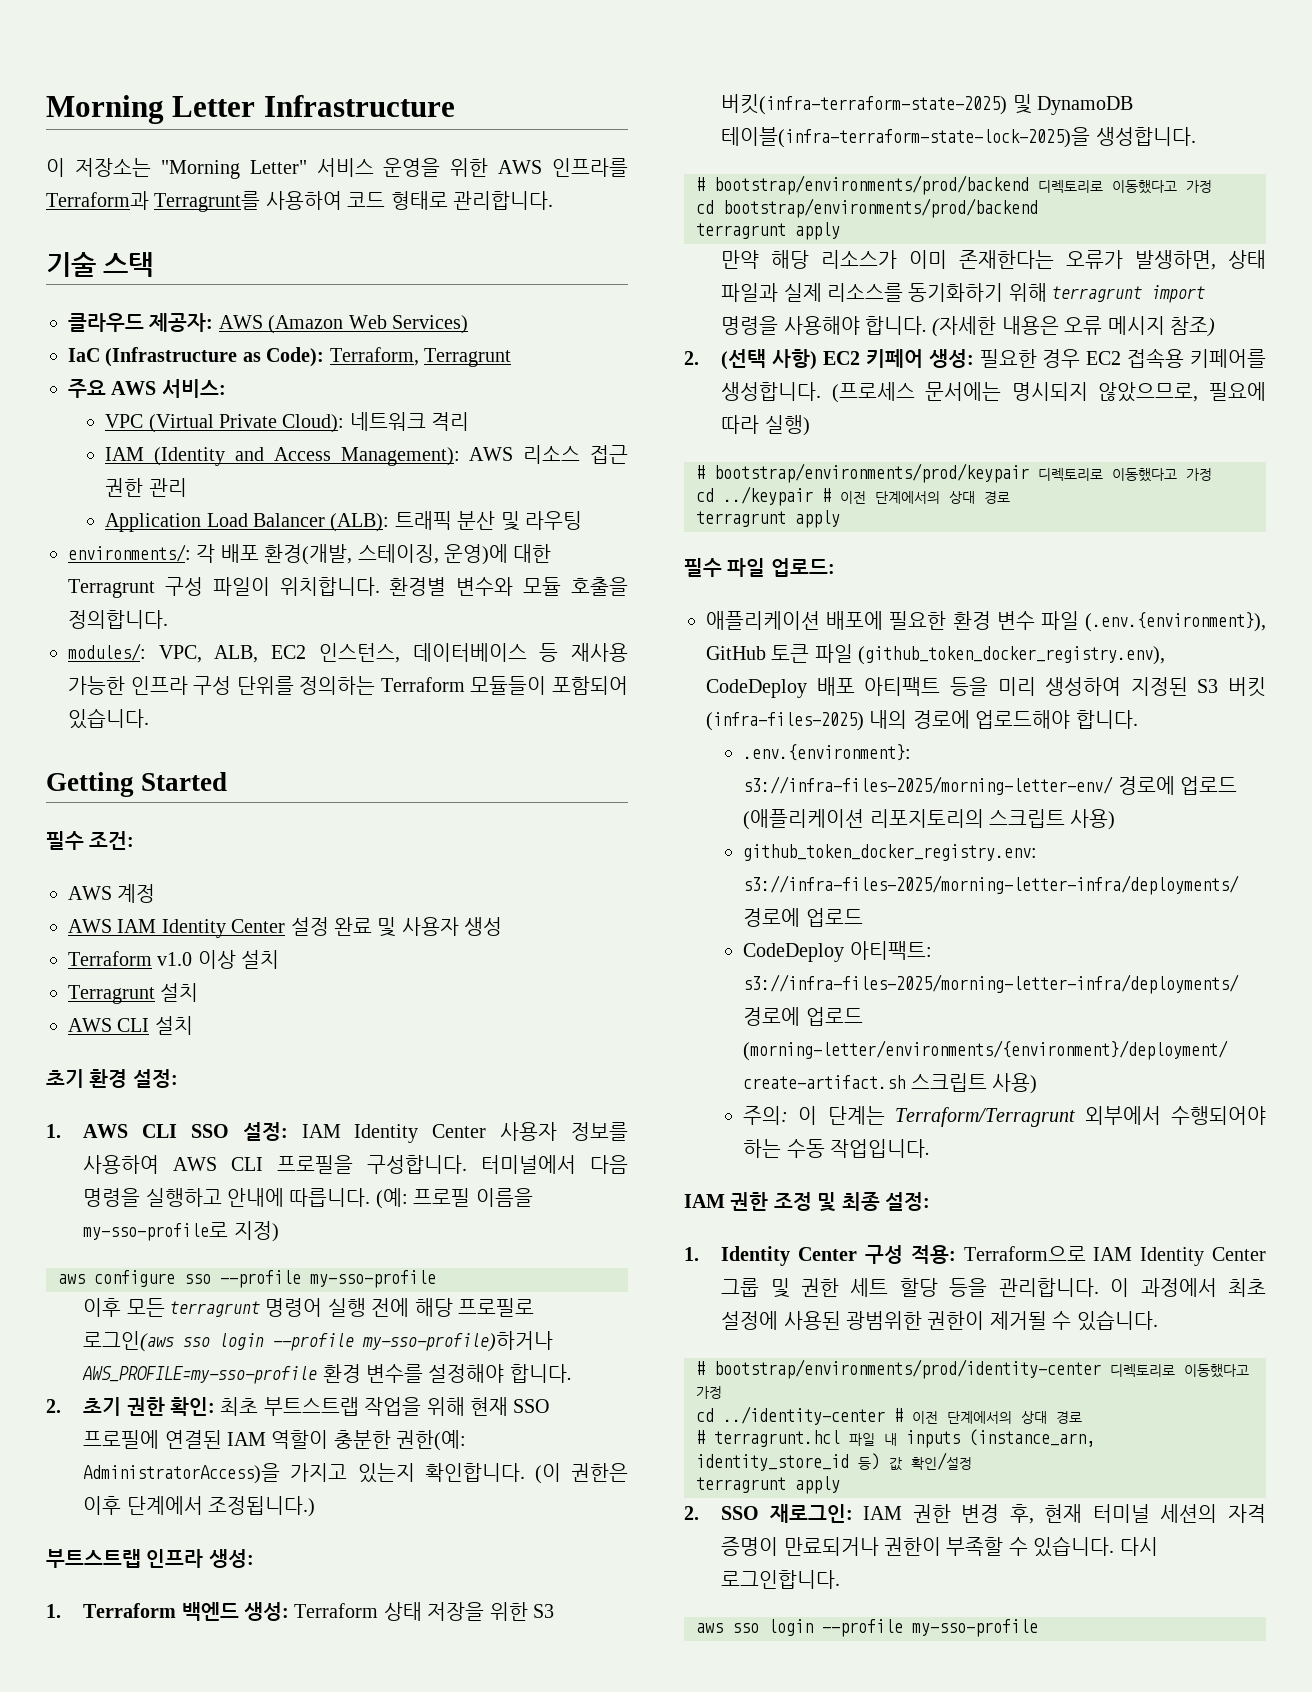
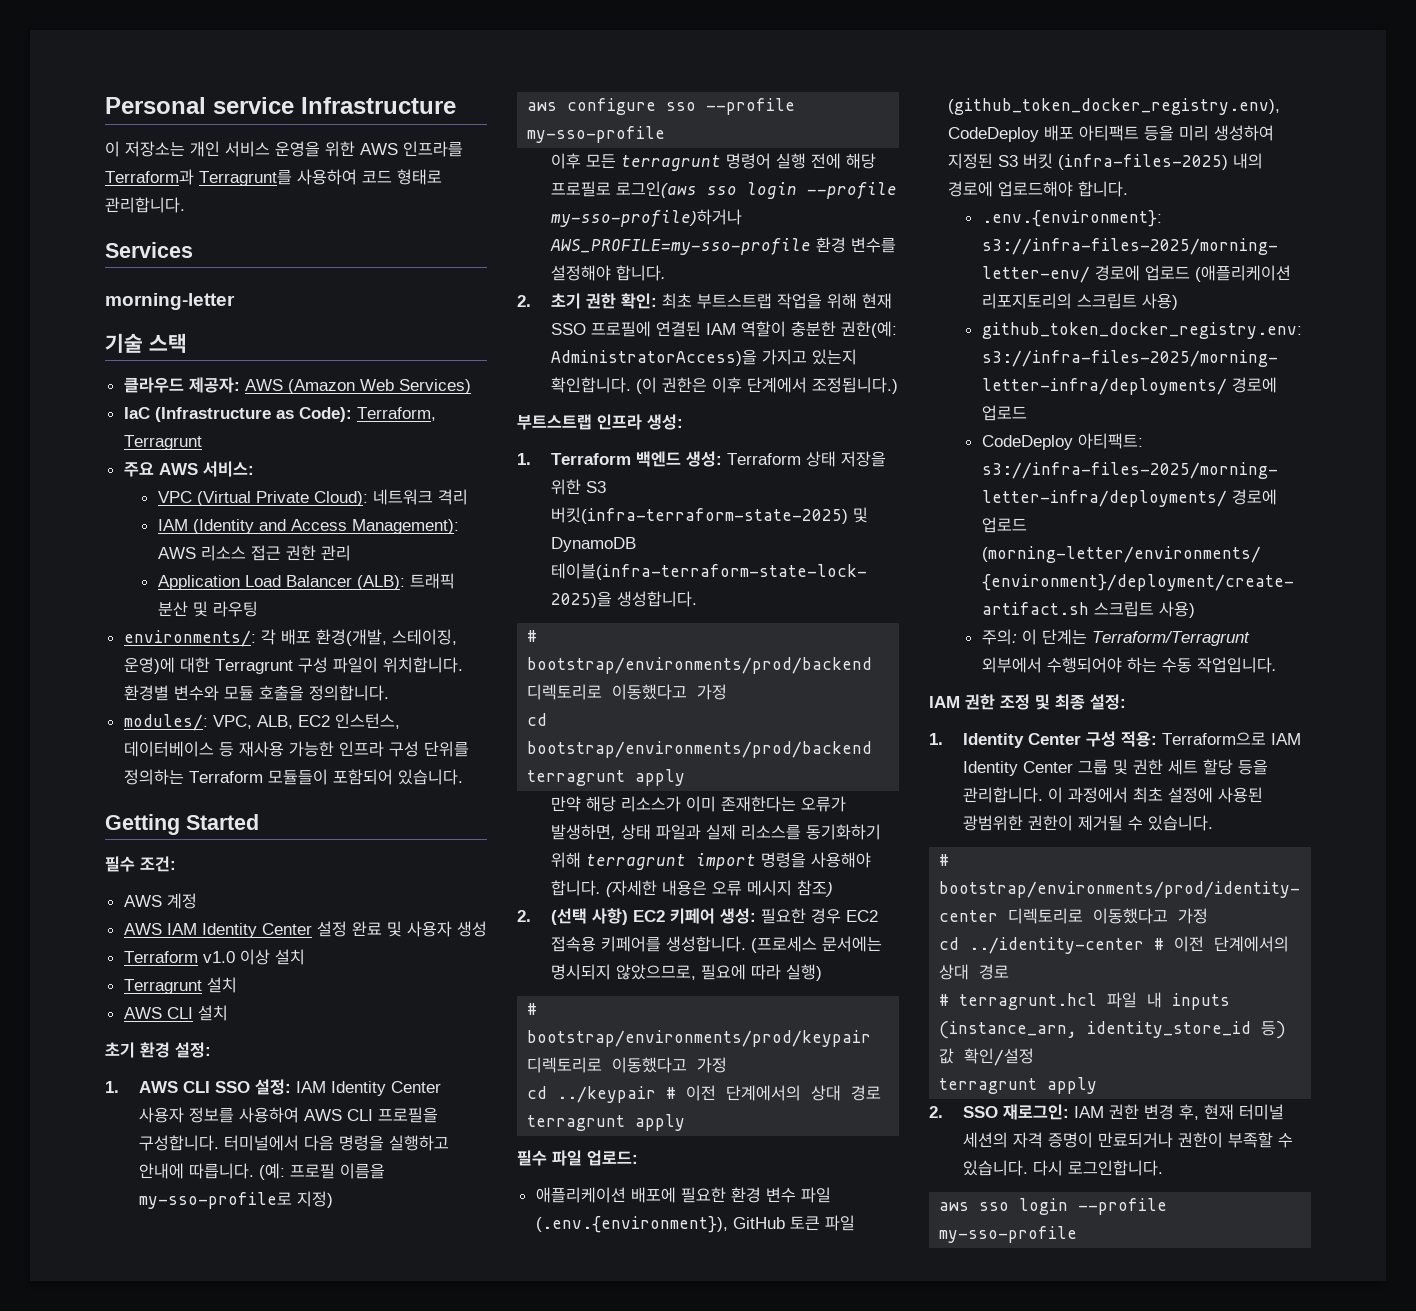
[46,95,256,124] Morning Letter -> [105,97,294,114] Personal service
[160,160,307,179] "Morning Letter" -> [190,141,220,157] 개인
(553, 200) none -> [105,242,193,258] [105,293,235,310] // Services // morning-letter

